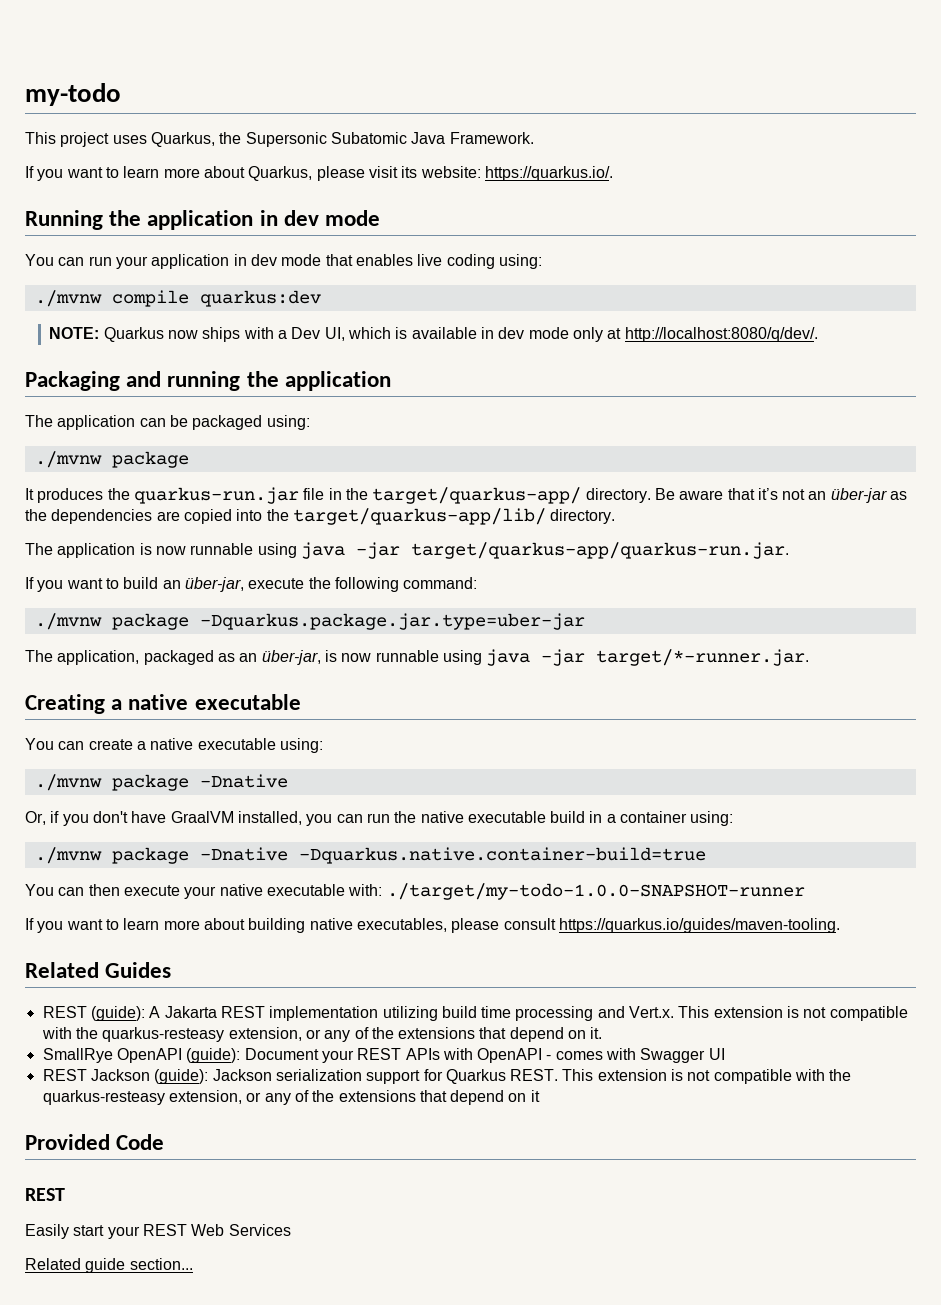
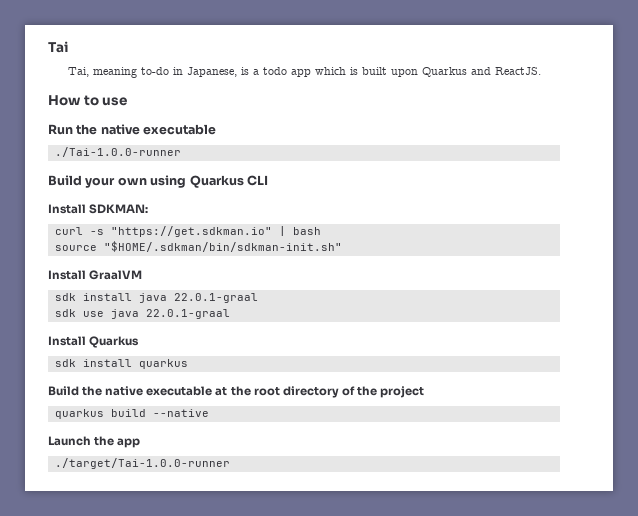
[25,83,121,106] [25,132,534,147] [25,166,613,181] [25,210,381,230] [25,254,542,269] [34,290,321,307] [49,327,818,342] [25,371,391,391] [25,415,310,430] [34,451,189,468] [25,487,908,504] [25,508,616,525] [25,542,789,559] [25,577,478,592] [34,613,585,630] [25,649,810,666] [25,694,301,714] [25,738,323,753] [34,774,288,791] [25,811,734,826] [34,847,706,864] [25,883,805,900] [25,918,840,933] [25,962,172,978] [42,1006,908,1021] [41,1027,603,1042] [42,1048,725,1063] [42,1069,852,1084] [42,1090,540,1105] [25,1134,165,1150] [25,1188,65,1201] [25,1224,291,1239] [25,1258,193,1273] my-todo // This project uses Quarkus, the Supersonic Subatomic Java Framework. // If you want to learn more about Quarkus, please visit its website: https://quarkus.io/. // Running the application in dev mode // You can run your application in dev mode that enables live coding using: // ./mvnw compile quarkus:dev // NOTE: Quarkus now ships with a Dev UI, which is available in dev mode only at http://localhost:8080/q/dev/. // Packaging and running the application // The application can be packaged using: // ./mvnw package // It produces the quarkus-run.jar file in the target/quarkus-app/ directory. Be aware that it’s not an über-jar as the dependencies are copied into the target/quarkus-app/lib/ directory. // The application is now runnable using java -jar target/quarkus-app/quarkus-run.jar. // If you want to build an über-jar, execute the following command: // ./mvnw package -Dquarkus.package.jar.type=uber-jar // The application, packaged as an über-jar, is now runnable using java -jar target/*-runner.jar. // Creating a native executable // You can create a native executable using: // ./mvnw package -Dnative // Or, if you don't have GraalVM installed, you can run the native executable build in a container using: // ./mvnw package -Dnative -Dquarkus.native.container-build=true // You can then execute your native executable with: ./target/my-todo-1.0.0-SNAPSHOT-runner // If you want to learn more about building native executables, please consult https://quarkus.io/guides/maven-tooling. // Related Guides // REST (guide): A Jakarta REST implementation utilizing build time processing and Vert.x. This extension is not compatible with the quarkus-resteasy extension, or any of the extensions that depend on it. // SmallRye OpenAPI (guide): Document your REST APIs with OpenAPI - comes with Swagger UI // REST Jackson (guide): Jackson serialization support for Quarkus REST. This extension is not compatible with the quarkus-resteasy extension, or any of the extensions that depend on it // Provided Code // REST // Easily start your REST Web Services // Related guide section... -> [48,41,69,53] [67,67,541,78] [48,95,128,106] [48,124,217,135] [54,147,181,157] [48,175,268,188] [48,204,149,214] [54,226,321,237] [54,241,342,252] [48,270,143,280] [54,293,258,303] [54,309,230,319] [48,336,140,348] [54,359,188,369] [48,386,425,398] [54,409,209,419] [48,436,141,448] [54,458,230,469] Tai // Tai, meaning to-do in Japanese, is a todo app which is built upon Quarkus and ReactJS. // How to use // Run the native executable // ./Tai-1.0.0-runner // Build your own using Quarkus CLI // Install SDKMAN: // curl -s "https://get.sdkman.io" | bash // source "$HOME/.sdkman/bin/sdkman-init.sh" // Install GraalVM // sdk install java 22.0.1-graal // sdk use java 22.0.1-graal // Install Quarkus // sdk install quarkus // Build the native executable at the root directory of the project // quarkus build --native // Launch the app // ./target/Tai-1.0.0-runner

